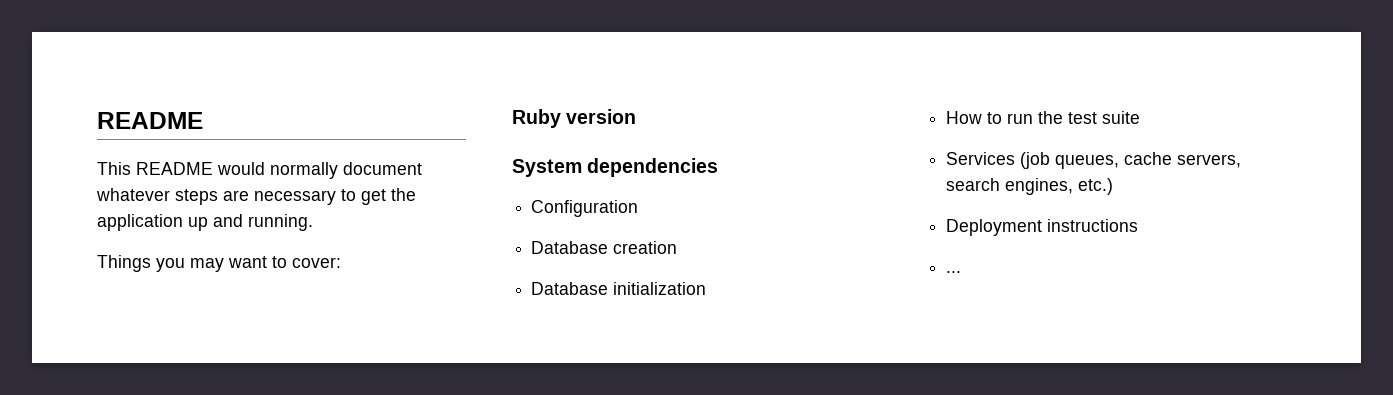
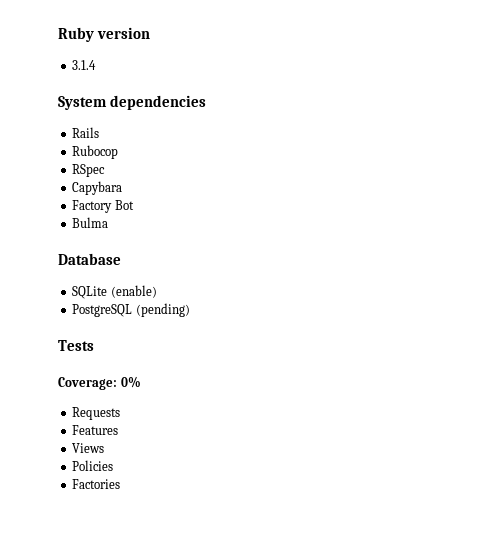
[97,112,203,129] [97,162,422,179] [96,188,416,205] [97,214,313,231] [97,255,341,272] README // This README would normally document whatever steps are necessary to get the application up and running. // Things you may want to cover: // -> (58, 34) none
(637, 116) none -> [72,60,97,70] // 3.1.4
[531,200,639,217] [531,241,678,254] [531,282,707,295] [946,111,1141,124] [946,152,1242,169] [946,178,1114,195] [946,219,1139,236] [946,271,962,273] Configuration // Database creation // Database initialization // How to run the test suite // Services (job queues, cache servers, search engines, etc.) // Deployment instructions // ... -> [72,127,100,138] [72,145,119,159] [72,164,106,177] [72,181,123,195] [72,200,134,213] [72,217,109,228] [58,253,121,265] [72,285,157,299] [72,303,190,317] [58,340,94,351] [58,376,141,390] [72,407,121,420] [72,425,119,435] [72,443,105,453] [72,460,114,471] [72,479,121,489] Rails // Rubocop // RSpec // Capybara // Factory Bot // Bulma // Database // SQLite (enable) // PostgreSQL (pending) // Tests // Coverage: 0% // Requests // Features // Views // Policies // Factories

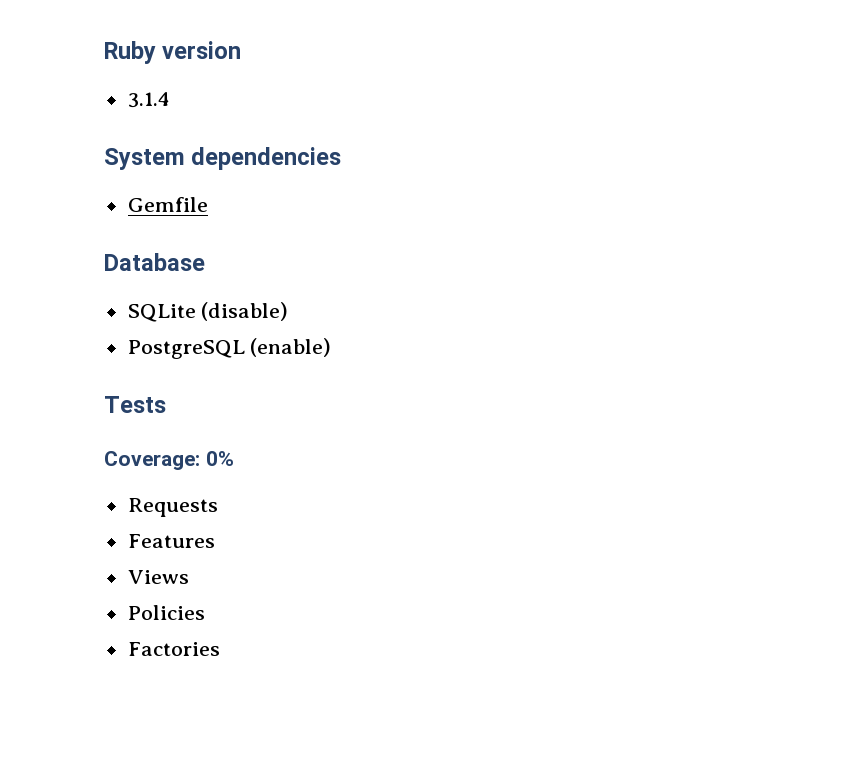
[72,127,100,138] [72,145,119,159] [72,164,106,177] [72,181,123,195] [72,200,134,213] [72,217,109,228] Rails // Rubocop // RSpec // Capybara // Factory Bot // Bulma -> [127,197,208,212] Gemfile
[110,285,157,298] (enable) -> [201,302,289,321] (disable)
[135,303,190,317] (pending) -> [250,338,332,357] (enable)

